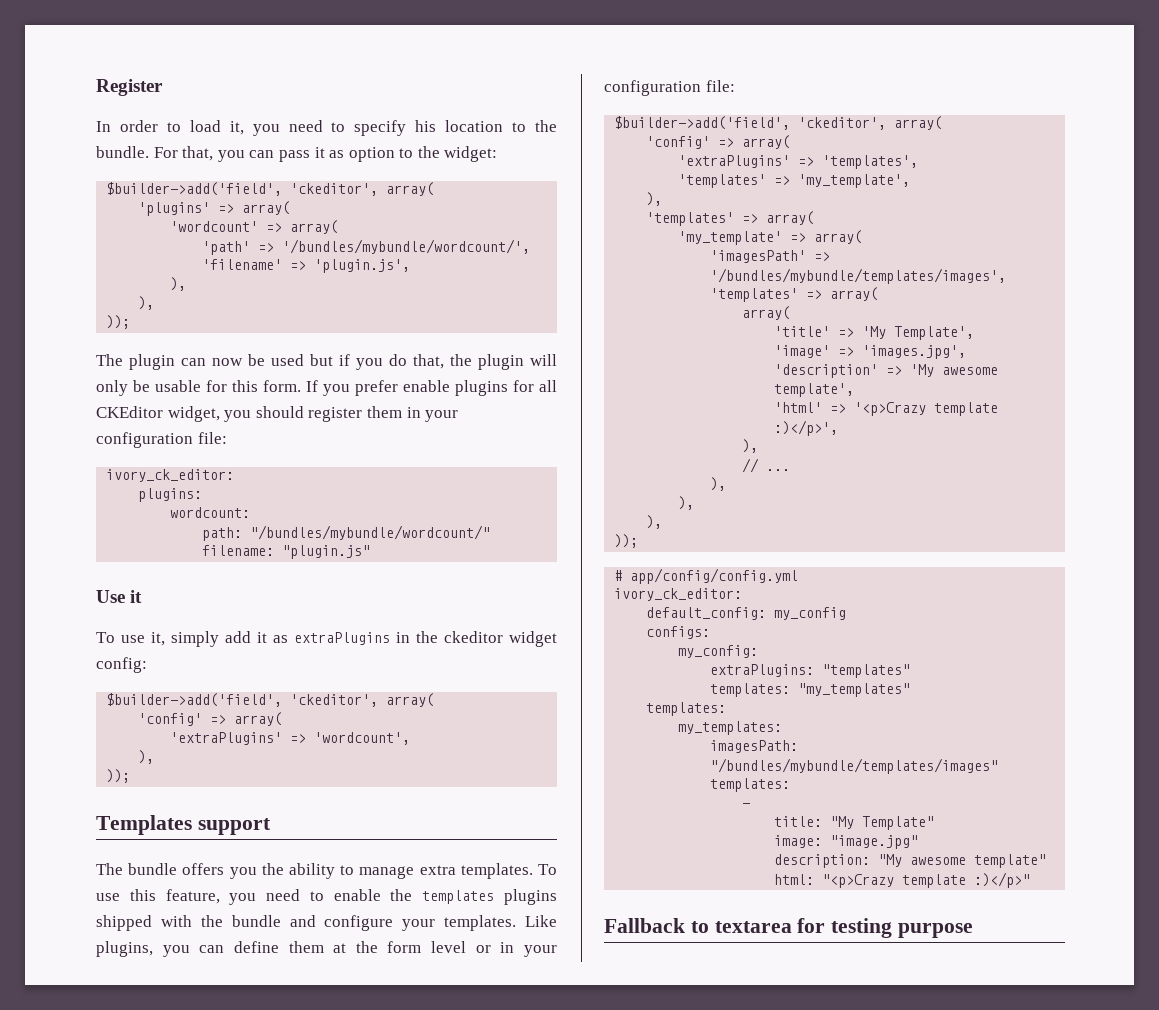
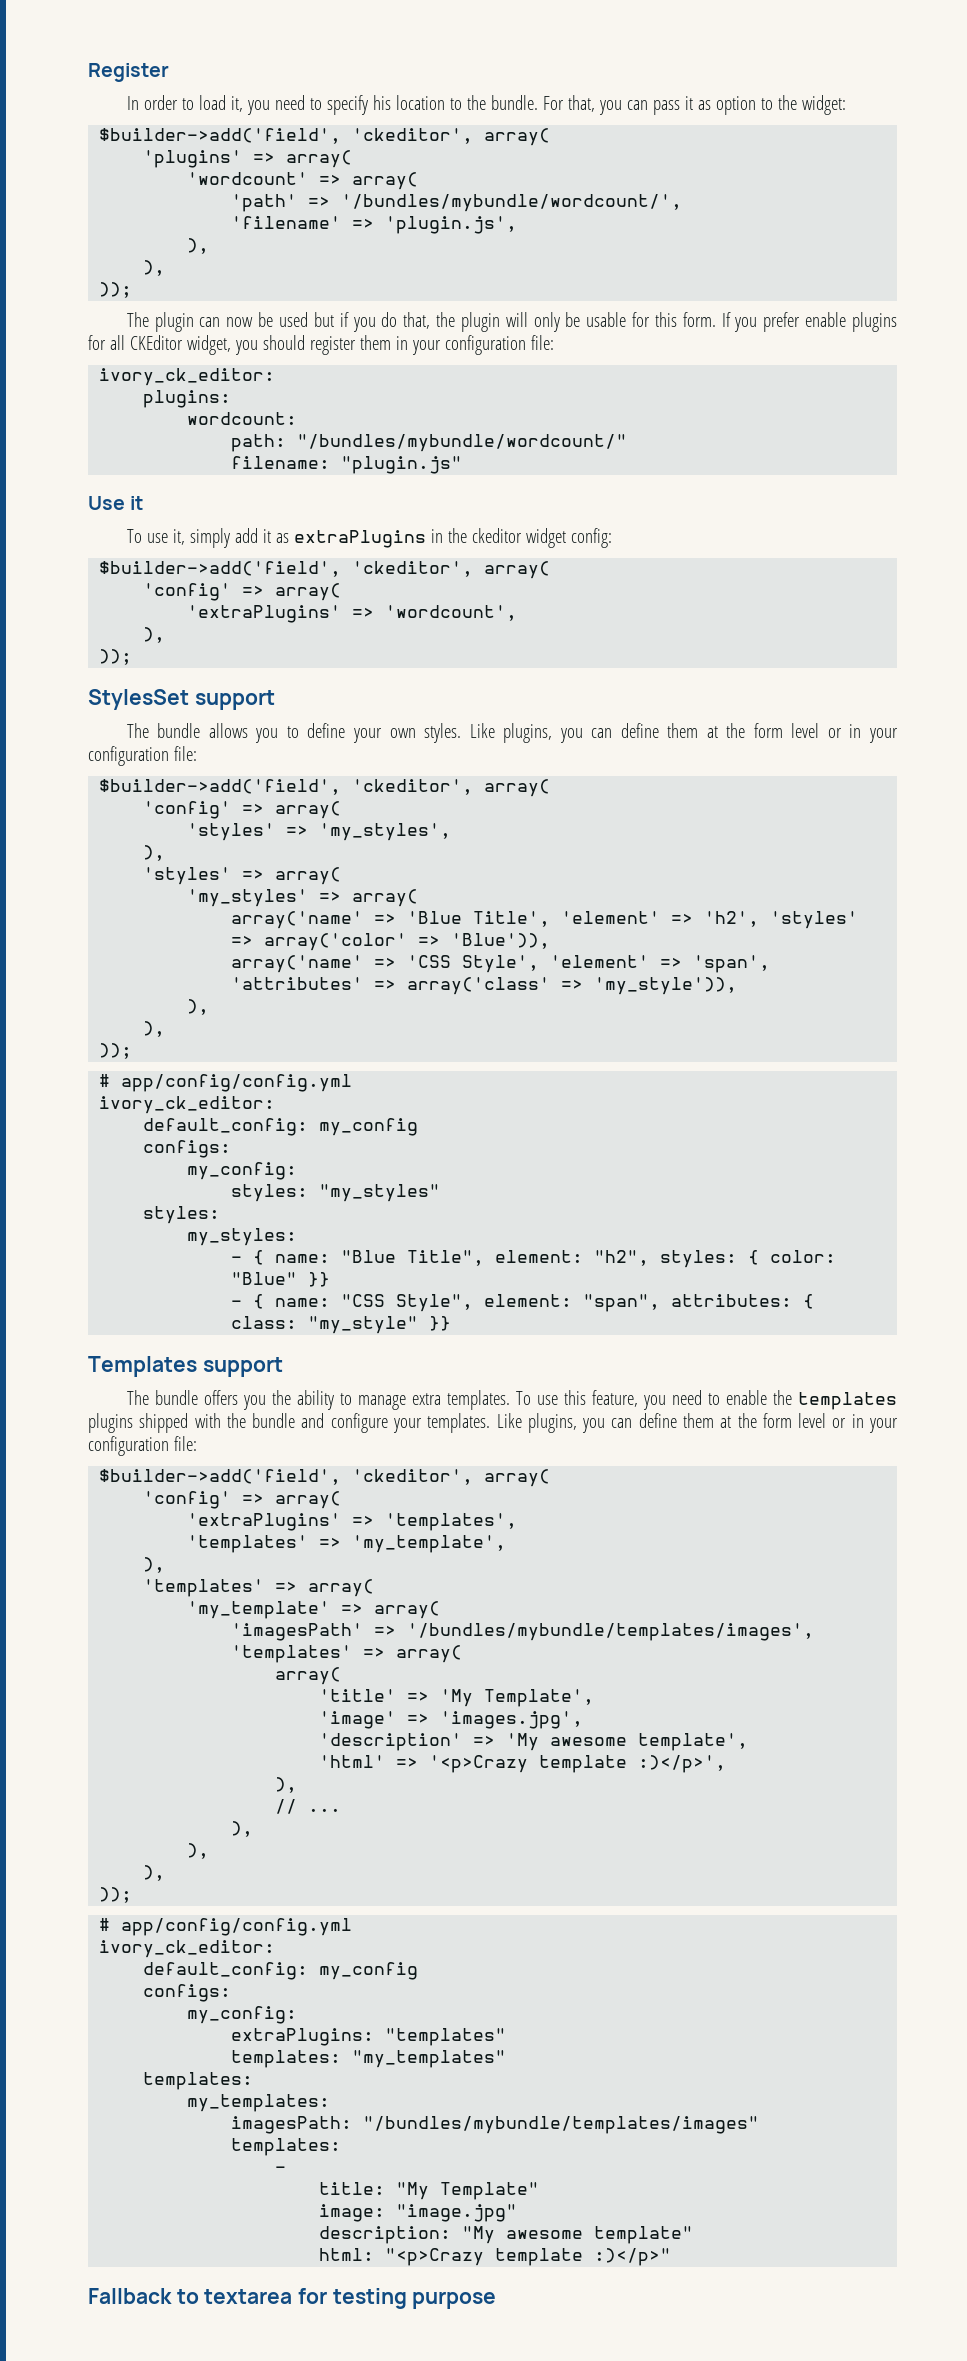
(131, 776) none -> [88,689,275,710] [126,723,898,743] [88,746,197,766] [99,779,551,797] [143,801,342,819] [187,823,452,841] [143,845,166,861] [143,867,342,885] [187,889,419,907] [231,911,859,929] [231,933,551,951] [231,955,771,973] [231,977,738,995] [187,999,210,1015] [143,1021,166,1037] [99,1043,133,1059] [99,1074,353,1092] [99,1096,276,1114] [143,1118,419,1136] [143,1140,232,1158] [187,1162,298,1180] [231,1184,441,1202] [143,1206,221,1224] [187,1228,298,1246] [231,1250,837,1268] [231,1272,331,1287] [231,1294,815,1312] [231,1316,452,1334] // StylesSet support // The bundle allows you to define your own styles. Like plugins, you can define them at the form level or in your configuration file: // $builder->add('field', 'ckeditor', array( // 'config' => array( // 'styles' => 'my_styles', // ), // 'styles' => array( // 'my_styles' => array( // array('name' => 'Blue Title', 'element' => 'h2', 'styles' => array('color' => 'Blue')), // array('name' => 'CSS Style', 'element' => 'span', 'attributes' => array('class' => 'my_style')), // ), // ), // )); // # app/config/config.yml // ivory_ck_editor: // default_config: my_config // configs: // my_config: // styles: "my_styles" // styles: // my_styles: // - { name: "Blue Title", element: "h2", styles: { color: "Blue" }} // - { name: "CSS Style", element: "span", attributes: { class: "my_style" }}

